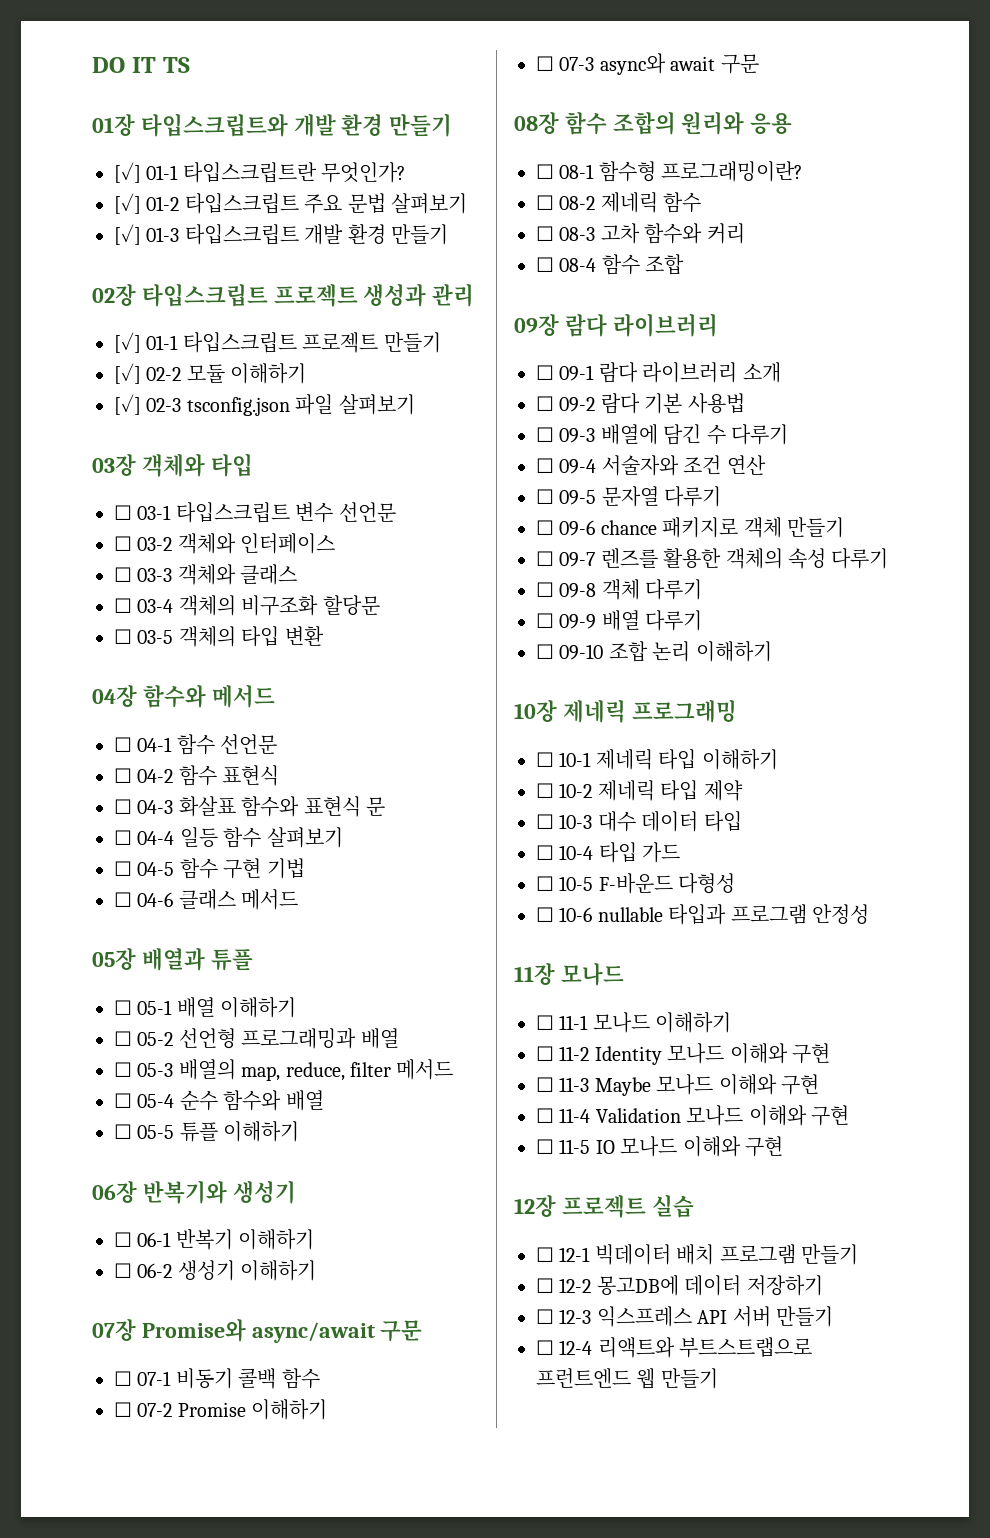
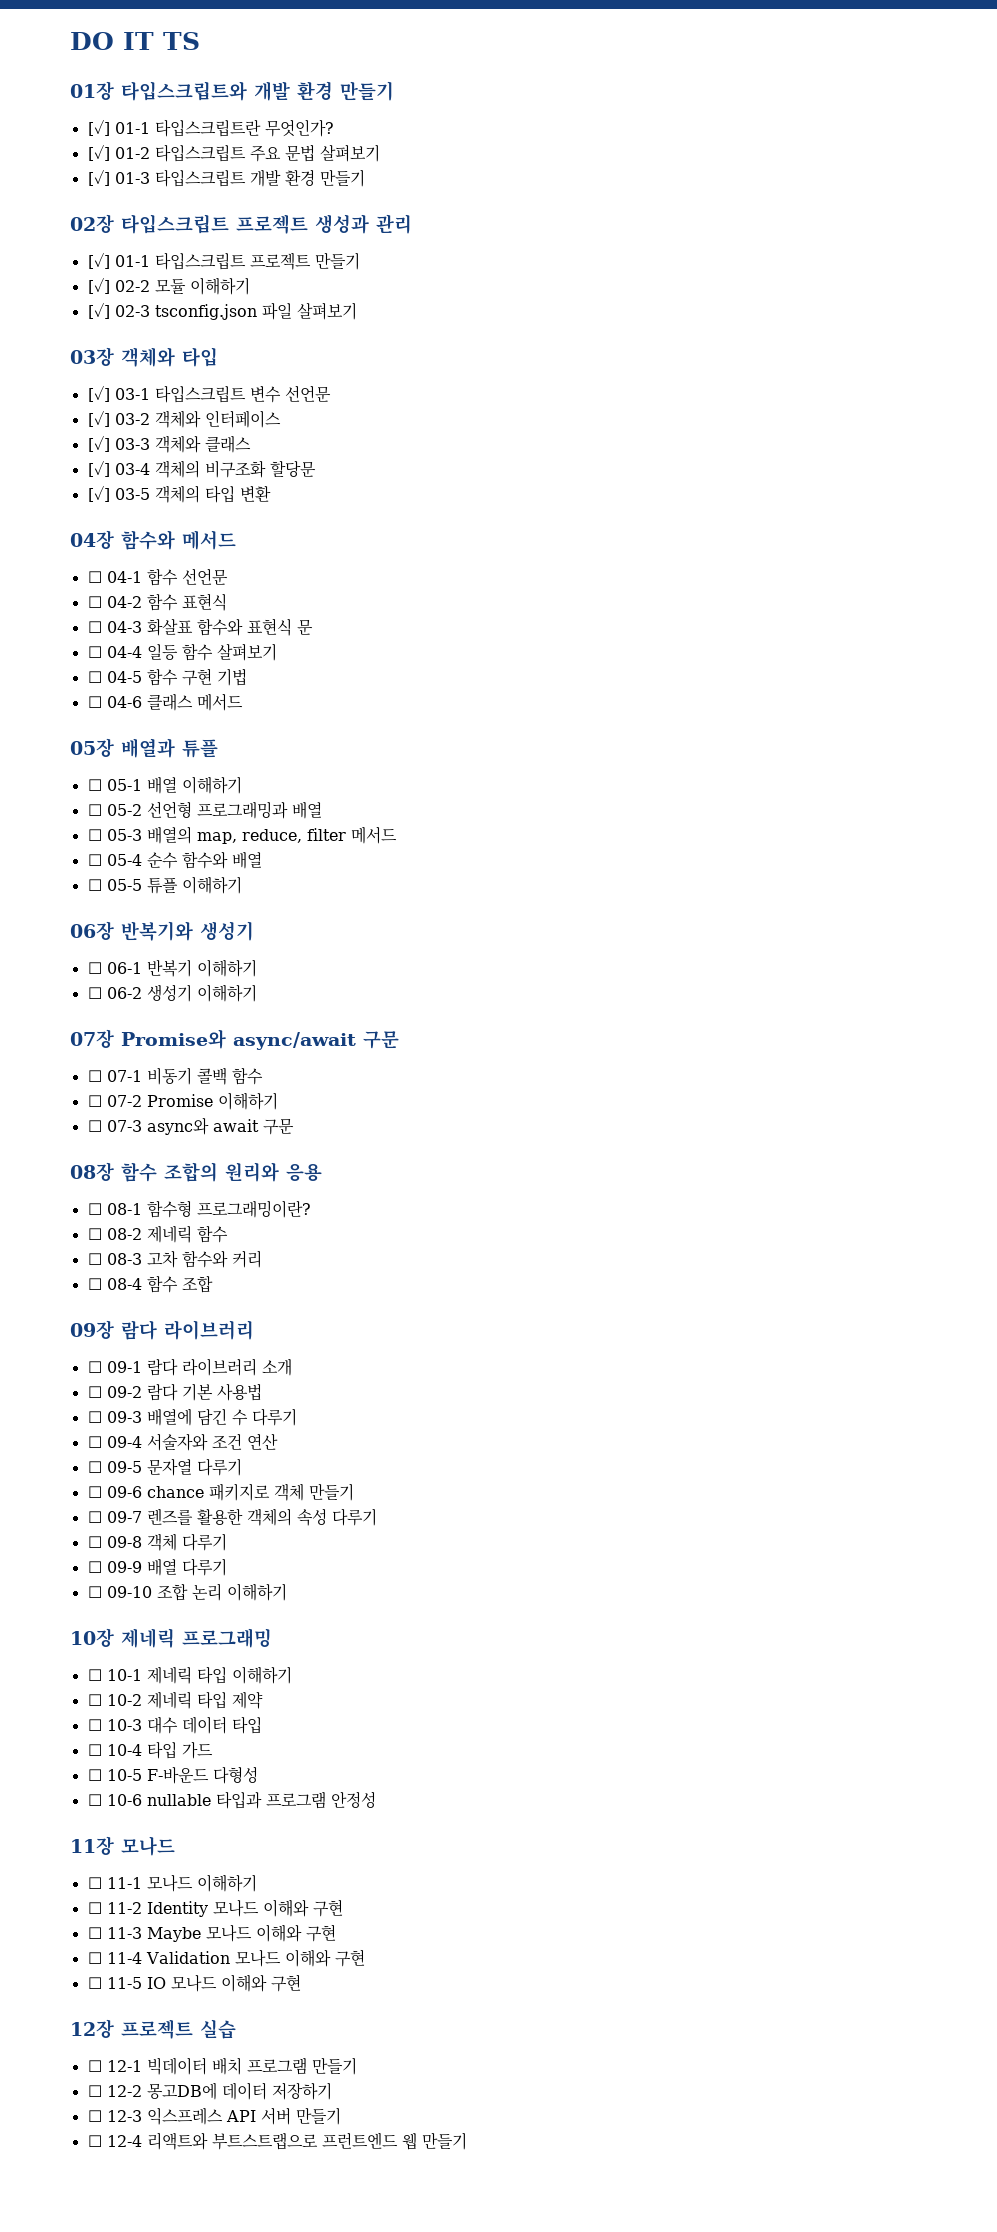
[114,505,132,520] ☐ -> [87,385,110,402] [✓]
[114,536,132,551] ☐ -> [87,410,110,427] [✓]
[114,567,132,582] ☐ -> [87,435,110,452] [✓]
[114,598,132,613] ☐ -> [87,460,110,477] [✓]
[114,629,132,644] ☐ -> [87,485,110,502] [✓]

